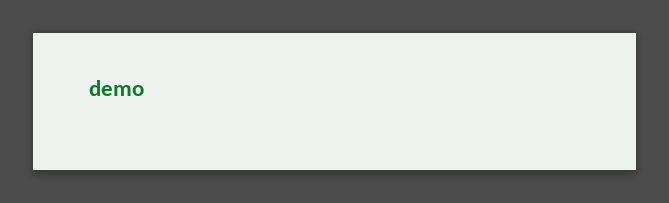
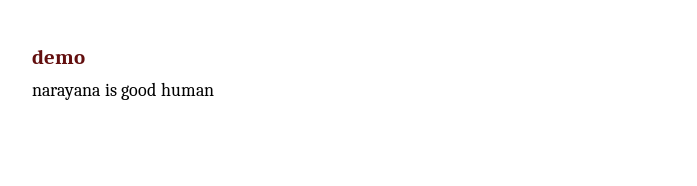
(144, 88) none -> [32,82,215,100] // narayana is good human

